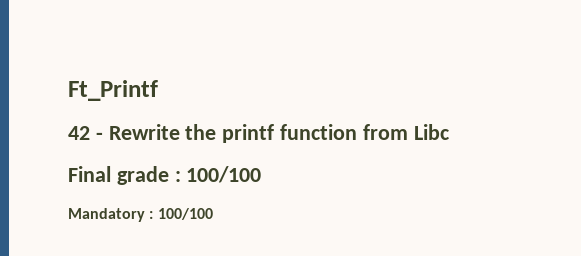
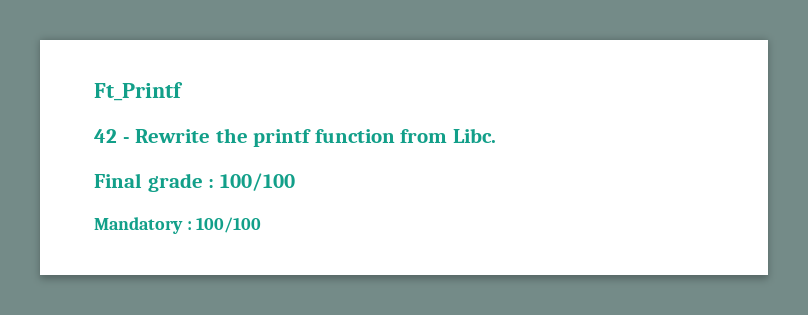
[413,124,449,140] Libc -> [452,128,496,143] Libc.

